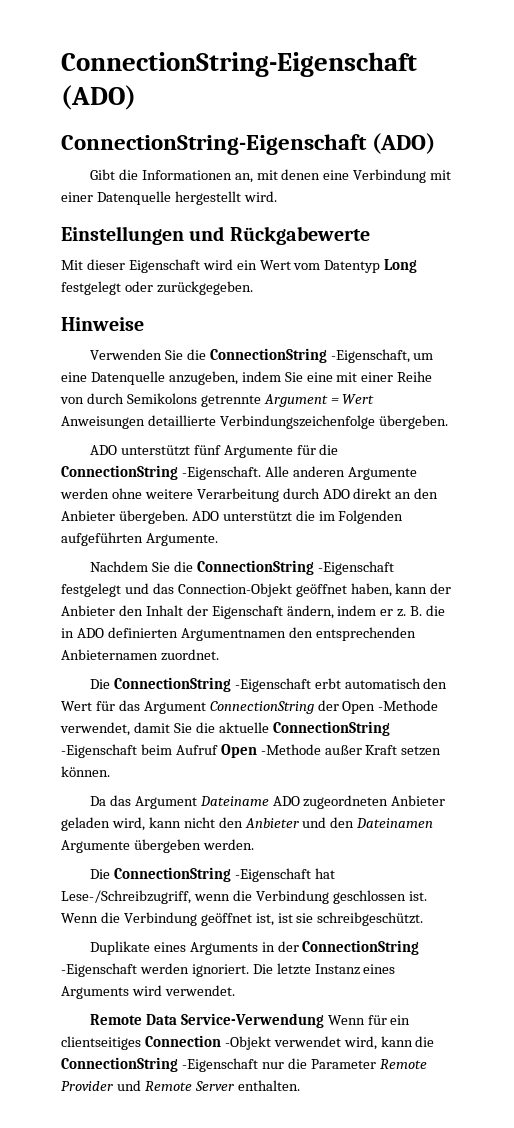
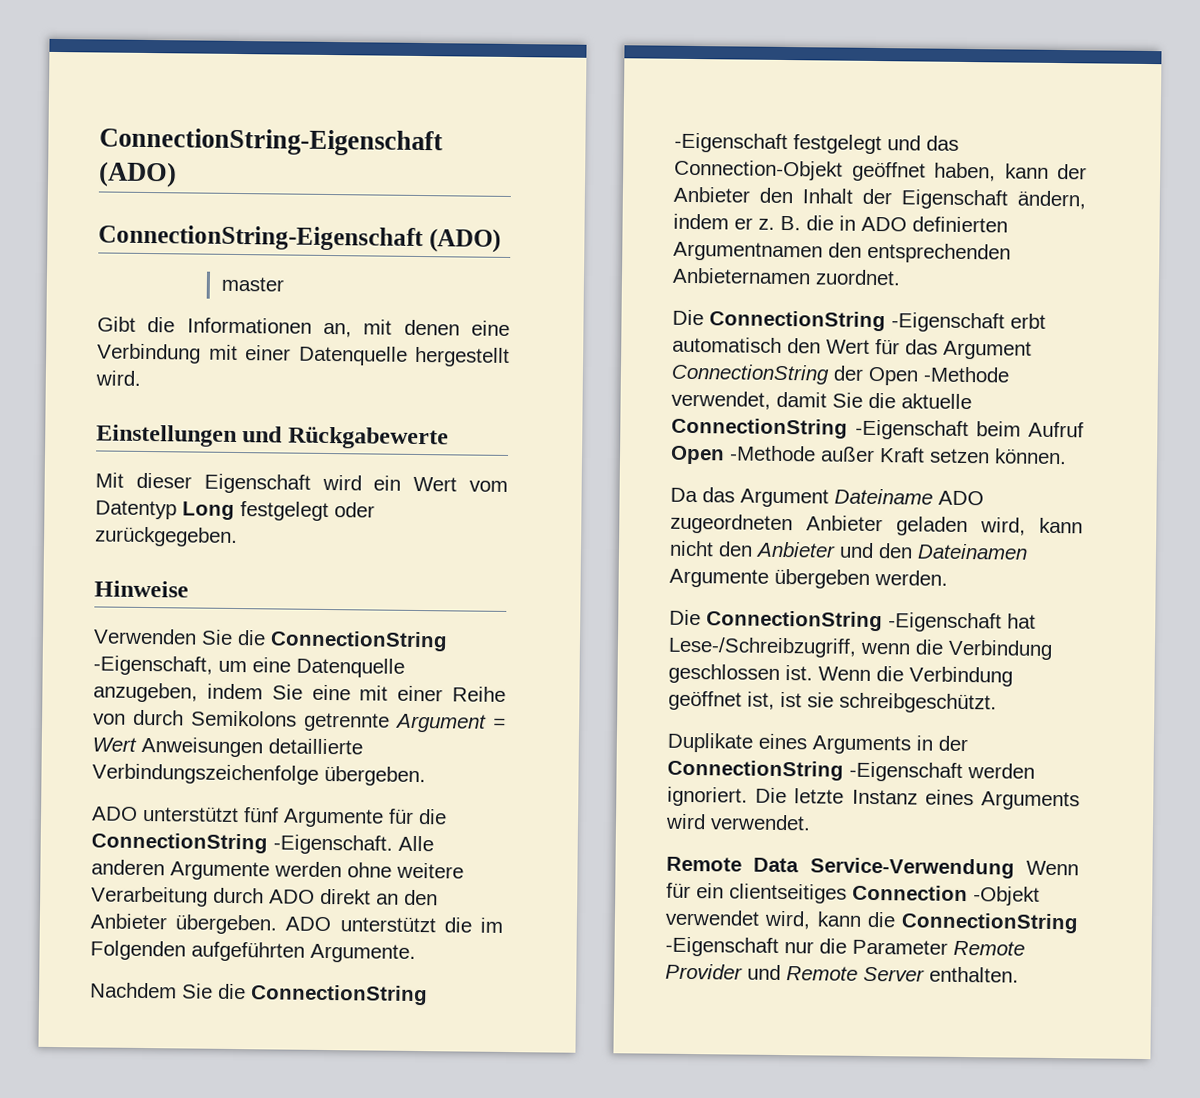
(436, 143) none -> [220,276,284,292] // master

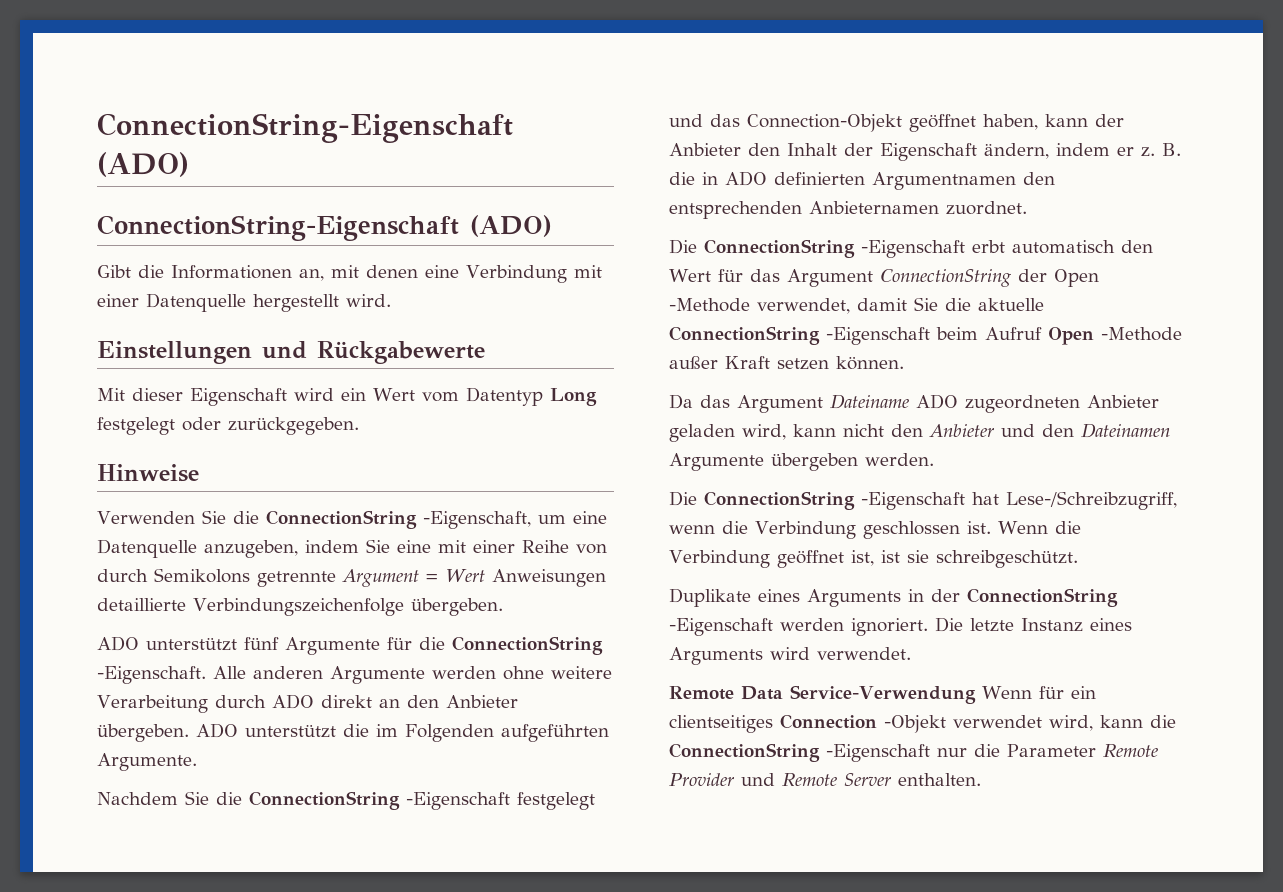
[220,276,284,292] // master -> (552, 226) none

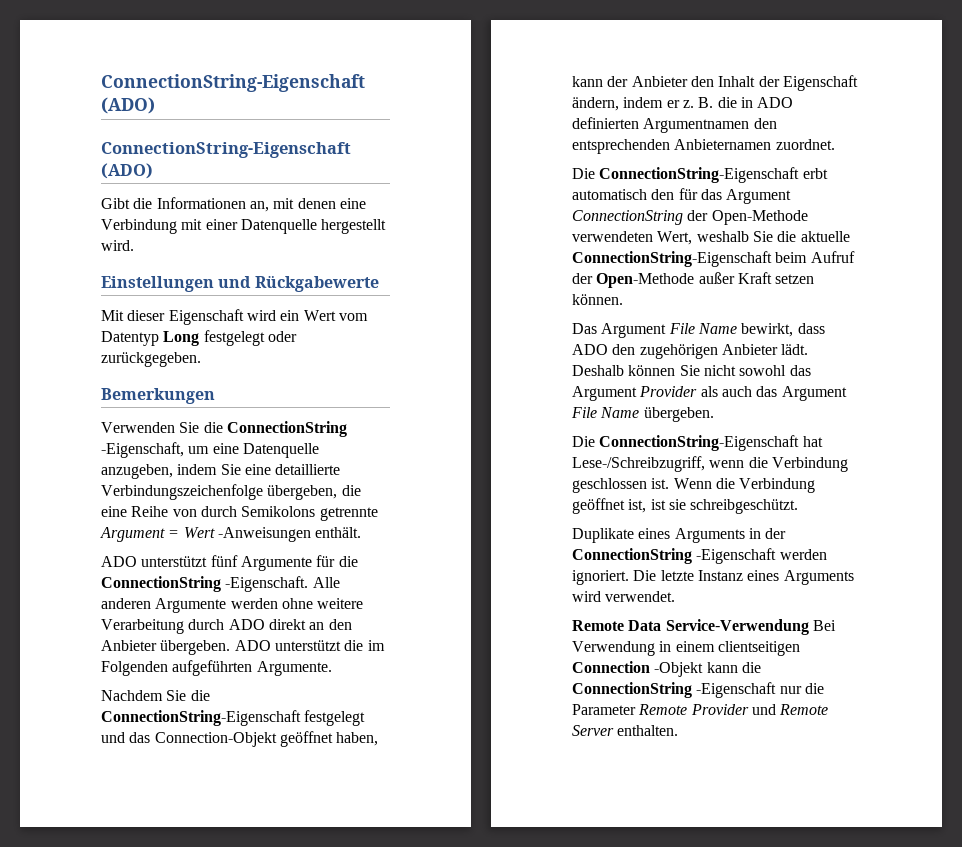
[97,464,199,482] Hinweise -> [101,388,215,404] Bemerkungen
[438,540,515,553] mit einer -> [275,464,341,475] [101,484,361,500] [101,506,127,517] detaillierte Verbindungszeichenfolge übergeben, die eine
[491,569,606,587] [97,598,503,616] Anweisungen detaillierte Verbindungszeichenfolge übergeben. -> [217,527,362,542] -Anweisungen enthält.
[249,791,510,810] ConnectionString -Eigenschaft -> [101,710,301,726] ConnectionString-Eigenschaft
[704,239,965,258] ConnectionString -Eigenschaft -> [599,167,800,183] ConnectionString-Eigenschaft
[669,269,711,282] Wert -> (675, 194) none
[1053,269,1099,287] [669,297,1044,314] [669,326,1182,345] [669,356,904,370] [669,394,1159,413] [669,423,1170,442] [669,453,934,471] [669,491,965,510] Open -Methode verwendet, damit Sie die aktuelle ConnectionString -Eigenschaft beim Aufruf Open -Methode außer Kraft setzen können. // Da das Argument Dateiname ADO zugeordneten Anbieter geladen wird, kann nicht den Anbieter und den Dateinamen Argumente übergeben werden. // Die ConnectionString -Eigenschaft -> [711,210,808,225] [572,231,850,245] [572,251,855,267] [572,272,815,288] [572,294,623,305] [572,323,825,338] [572,344,809,359] [572,365,811,376] [572,386,847,401] [571,407,714,422] [572,435,800,451] Open-Methode verwendeten Wert, weshalb Sie die aktuelle ConnectionString-Eigenschaft beim Aufruf der Open-Methode außer Kraft setzen können. // Das Argument File Name bewirkt, dass ADO den zugehörigen Anbieter lädt. Deshalb können Sie nicht sowohl das Argument Provider als auch das Argument File Name übergeben. // Die ConnectionString-Eigenschaft
[981,686,1096,699] [669,714,1093,733] Wenn für ein clientseitiges Connection -Objekt verwendet wird, -> [812,620,836,631] [572,641,800,656] [572,661,704,677] Bei Verwendung in einem clientseitigen Connection -Objekt

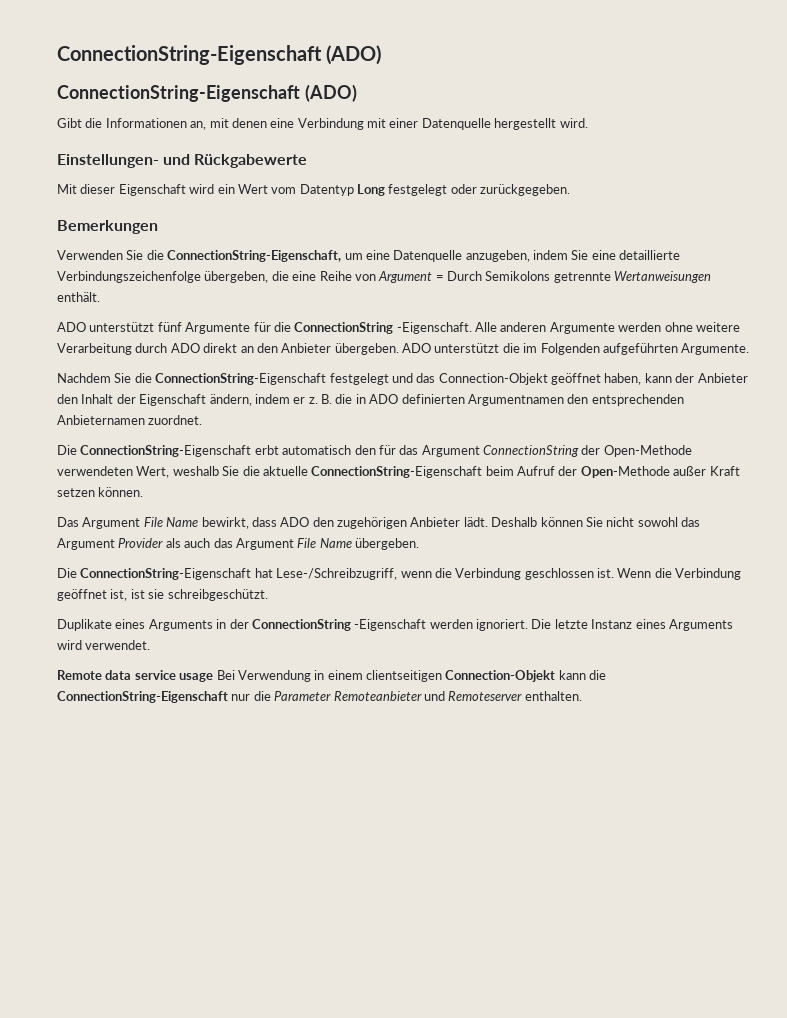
[101,276,214,292] Einstellungen -> [57,154,159,168] Einstellungen-
[226,421,347,437] [101,442,184,458] ConnectionString -Eigenschaft, -> [167,250,342,262] ConnectionString-Eigenschaft,
[200,506,378,521] [100,527,311,542] durch Semikolons getrennte Argument = Wert -Anweisungen -> [378,271,712,283] Argument = Durch Semikolons getrennte Wertanweisungen
[628,619,809,635] Data Service-Verwendung -> [105,670,214,682] data service usage
[572,661,761,677] [572,682,824,698] [572,704,829,715] [572,725,614,736] Connection -Objekt kann die ConnectionString -Eigenschaft nur die Parameter Remote Provider und Remote Server -> [445,670,607,682] [57,691,523,703] Connection-Objekt kann die ConnectionString-Eigenschaft nur die Parameter Remoteanbieter und Remoteserver

